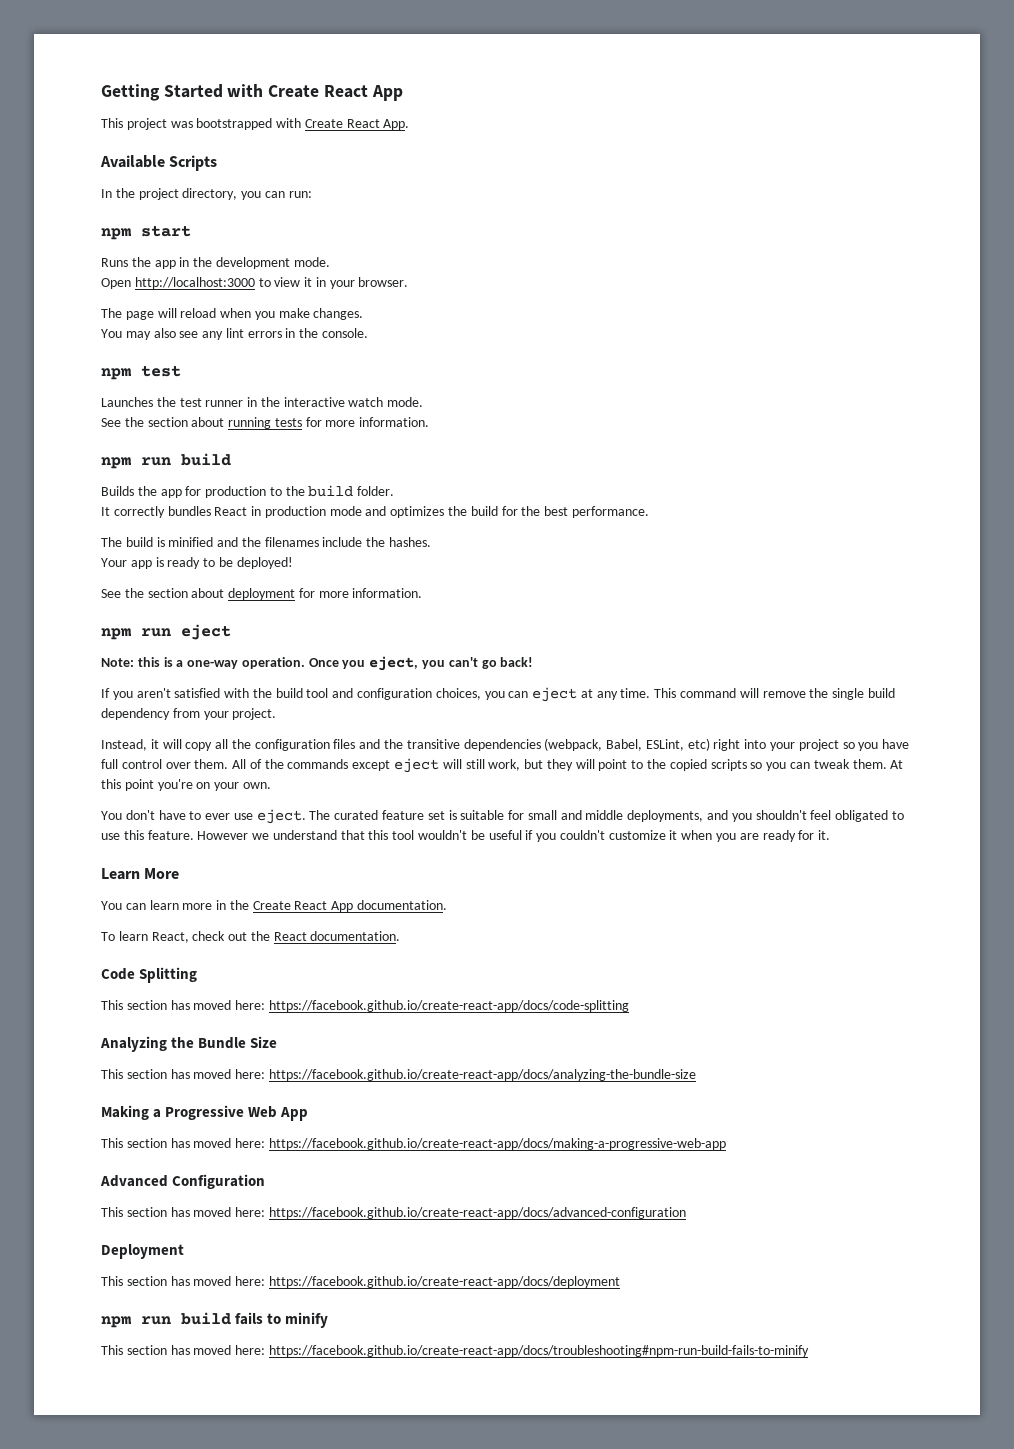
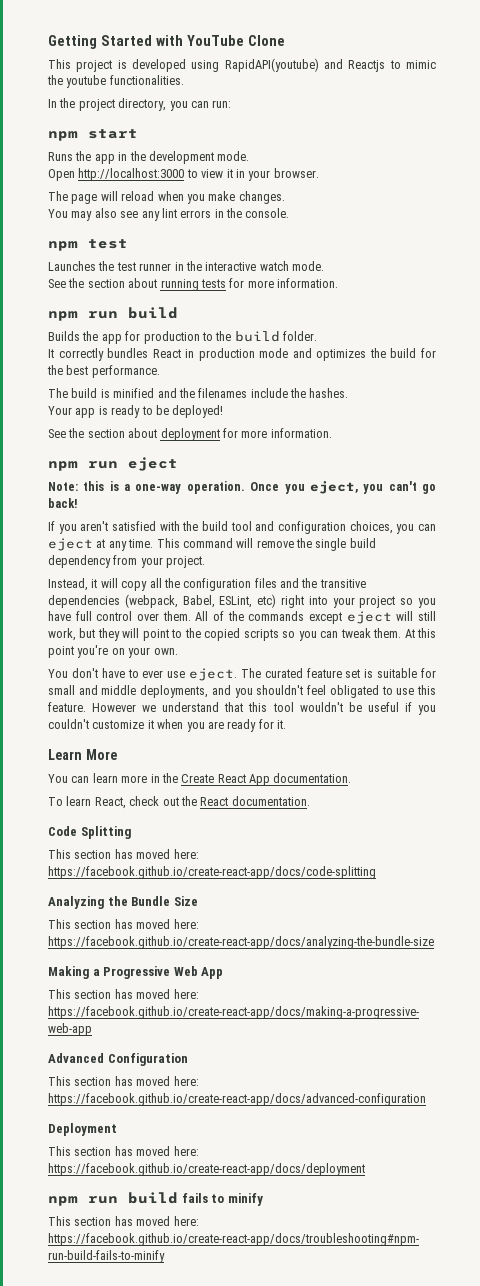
[268,85,403,101] Create React App -> [186,35,285,46] YouTube Clone
[170,118,410,130] [100,155,218,171] was bootstrapped with Create React App. // Available Scripts -> [117,58,436,72] [47,75,184,88] is developed using RapidAPI(youtube) and Reactjs to mimic the youtube functionalities.

